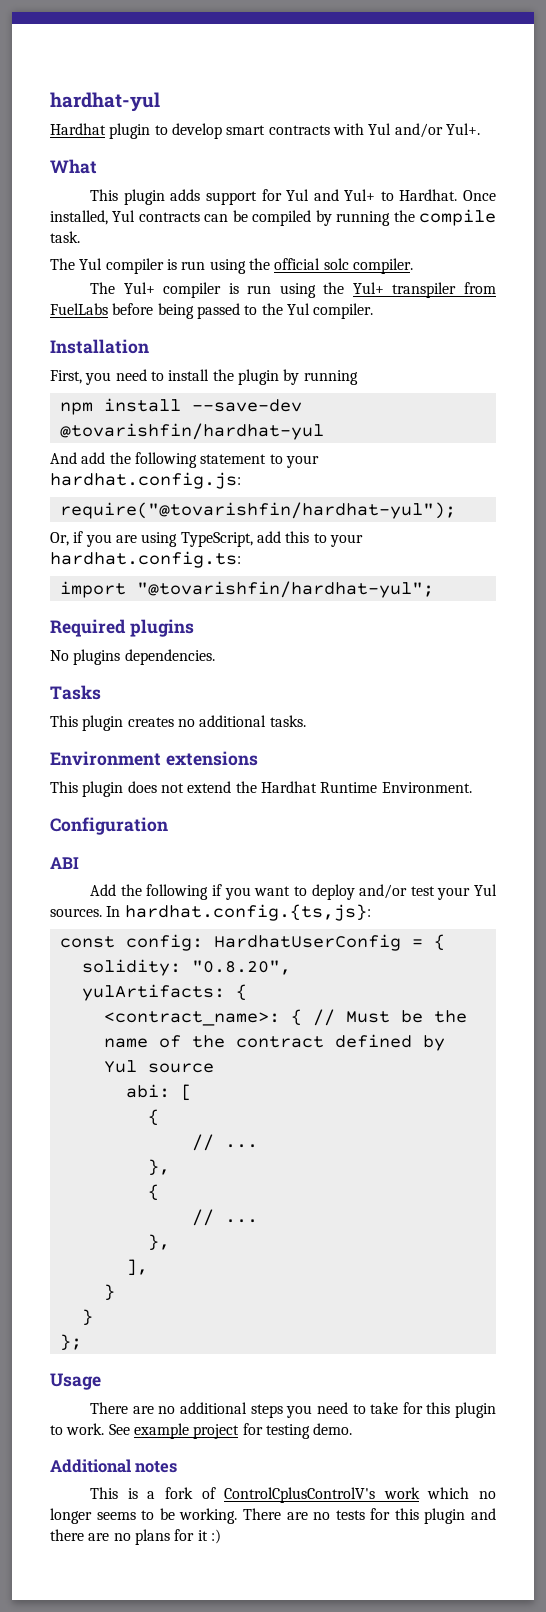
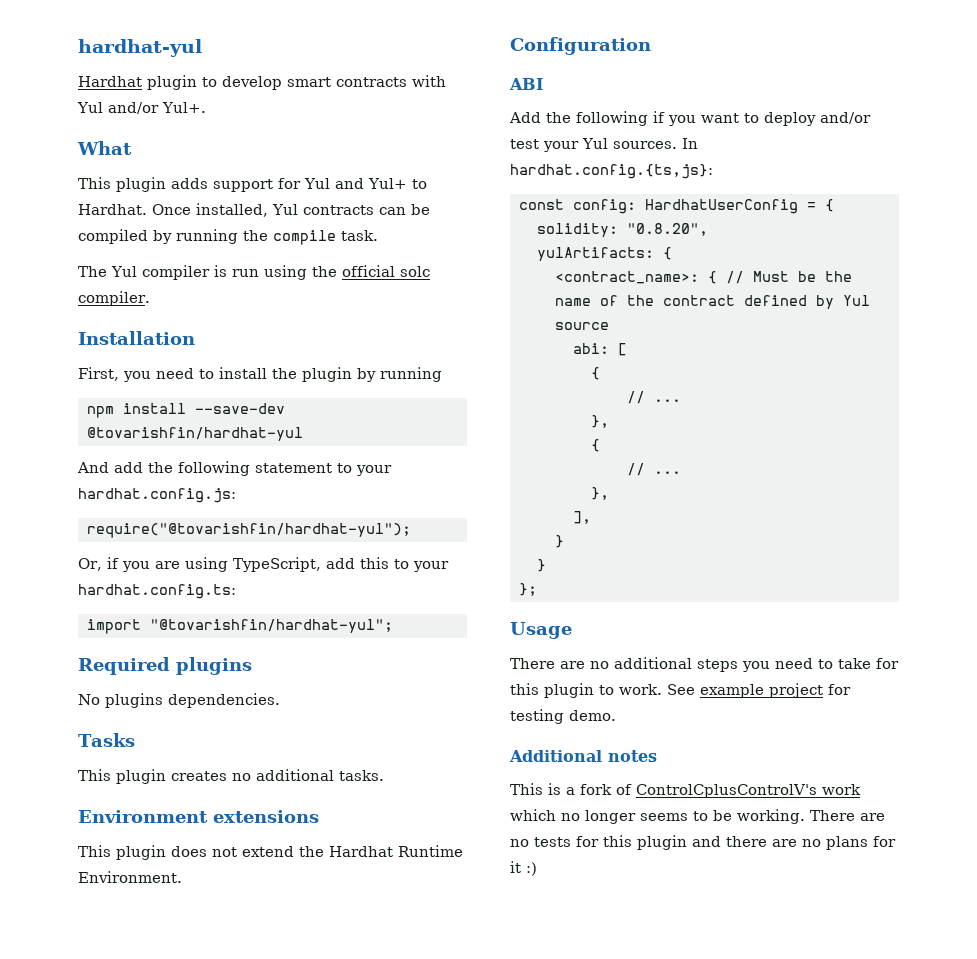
[90,282,497,298] [50,303,374,319] // The Yul+ compiler is run using the Yul+ transpiler from FuelLabs before being passed to the Yul compiler. -> (150, 298) none

